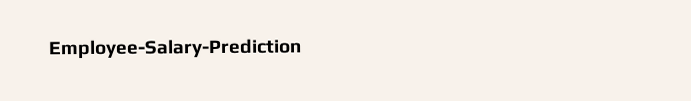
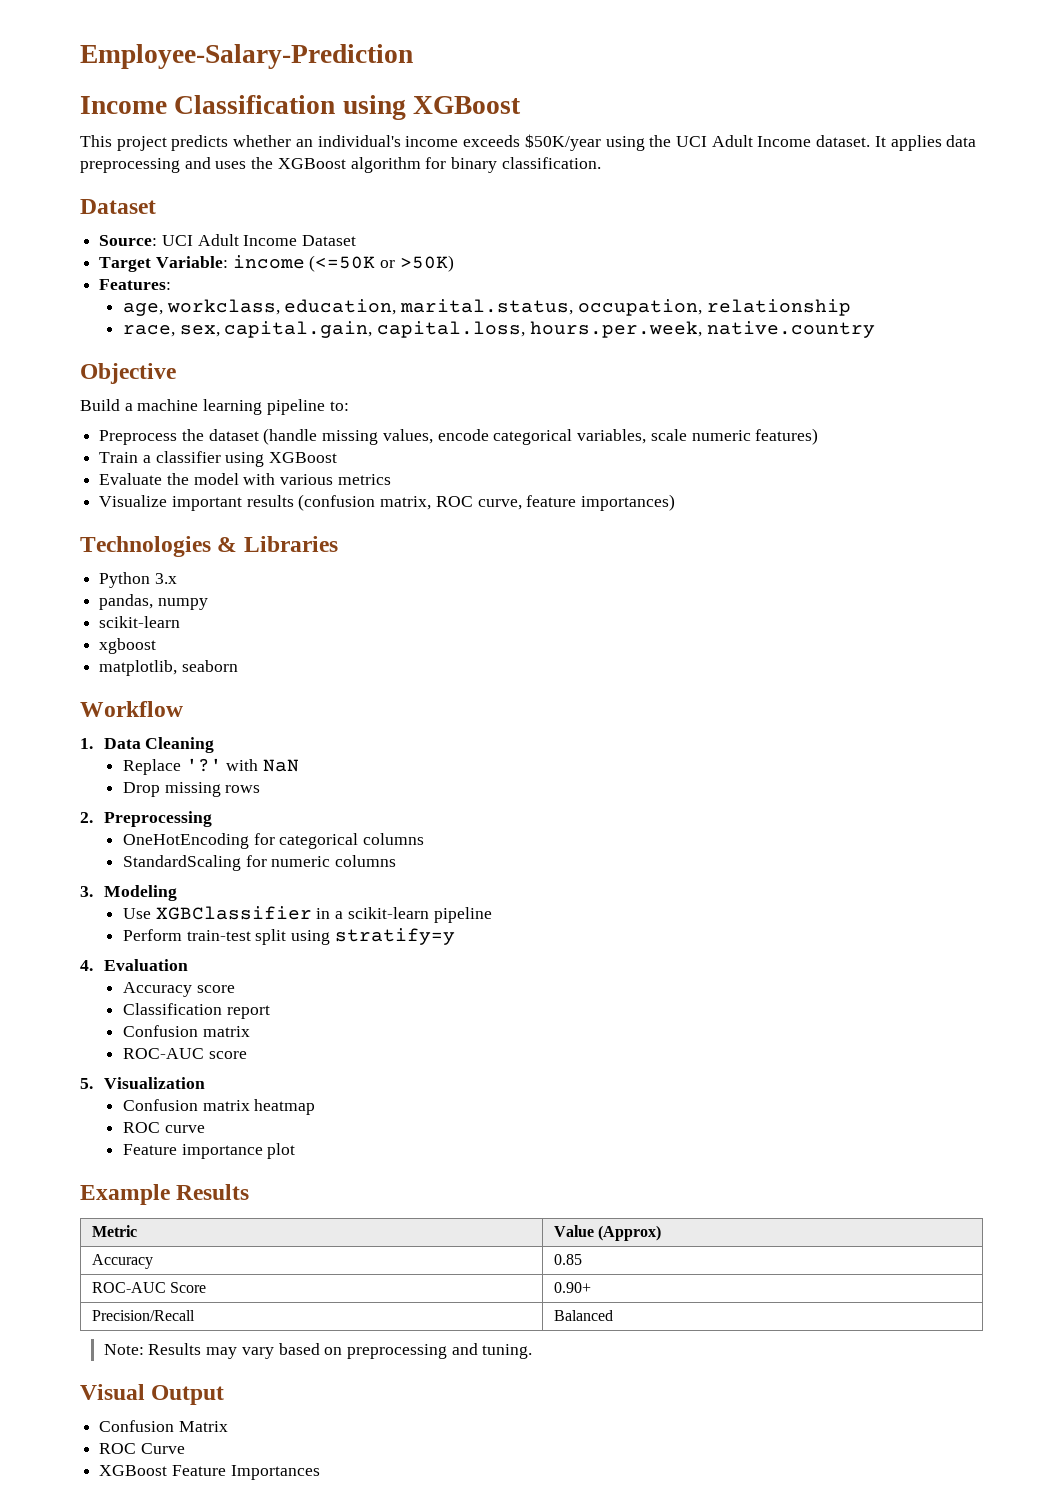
(302, 48) none -> [80,95,522,120] [80,134,977,151] [80,157,601,173] [80,199,156,214] [99,234,357,246] [99,255,454,272] [99,279,172,290] [122,299,851,316] [122,321,875,338] [80,363,176,384] [80,399,349,415] [99,428,819,445] [99,451,338,467] [99,473,391,485] [99,494,676,511] [80,536,338,557] [99,572,177,588] [99,594,208,610] [99,616,181,628] [99,638,157,654] [99,660,238,676] [80,701,183,717] [80,737,215,753] [122,758,300,775] [122,782,261,797] [80,811,212,827] [122,833,425,849] [122,855,397,871] [80,885,177,901] [122,906,492,923] [122,928,455,945] [80,959,188,971] [122,982,235,997] [122,1003,270,1019] [122,1025,250,1037] [122,1048,247,1059] [80,1077,205,1089] [122,1099,316,1115] [122,1122,205,1133] [122,1143,296,1159] [80,1184,250,1205] [91,1225,137,1237] [553,1225,662,1241] [91,1254,153,1269] [553,1254,582,1265] [91,1282,207,1293] [553,1282,591,1293] [91,1310,195,1321] [553,1310,613,1321] [103,1343,533,1359] [80,1384,225,1405] [99,1420,228,1432] [99,1443,185,1454] [99,1465,320,1480] // Income Classification using XGBoost // This project predicts whether an individual's income exceeds $50K/year using the UCI Adult Income dataset. It applies data preprocessing and uses the XGBoost algorithm for binary classification. // Dataset // Source: UCI Adult Income Dataset // Target Variable: income (<=50K or >50K) // Features: // age, workclass, education, marital.status, occupation, relationship // race, sex, capital.gain, capital.loss, hours.per.week, native.country // Objective // Build a machine learning pipeline to: // Preprocess the dataset (handle missing values, encode categorical variables, scale numeric features) // Train a classifier using XGBoost // Evaluate the model with various metrics // Visualize important results (confusion matrix, ROC curve, feature importances) // Technologies & Libraries // Python 3.x // pandas, numpy // scikit-learn // xgboost // matplotlib, seaborn // Workflow // 1. Data Cleaning // Replace '?' with NaN // Drop missing rows // 2. Preprocessing // OneHotEncoding for categorical columns // StandardScaling for numeric columns // 3. Modeling // Use XGBClassifier in a scikit-learn pipeline // Perform train-test split using stratify=y // 4. Evaluation // Accuracy score // Classification report // Confusion matrix // ROC-AUC score // 5. Visualization // Confusion matrix heatmap // ROC curve // Feature importance plot // Example Results // Metric | Value (Approx) // Accuracy | 0.85 // ROC-AUC Score | 0.90+ // Precision/Recall | Balanced // Note: Results may vary based on preprocessing and tuning. // Visual Output // Confusion Matrix // ROC Curve // XGBoost Feature Importances

